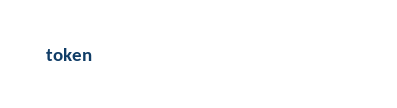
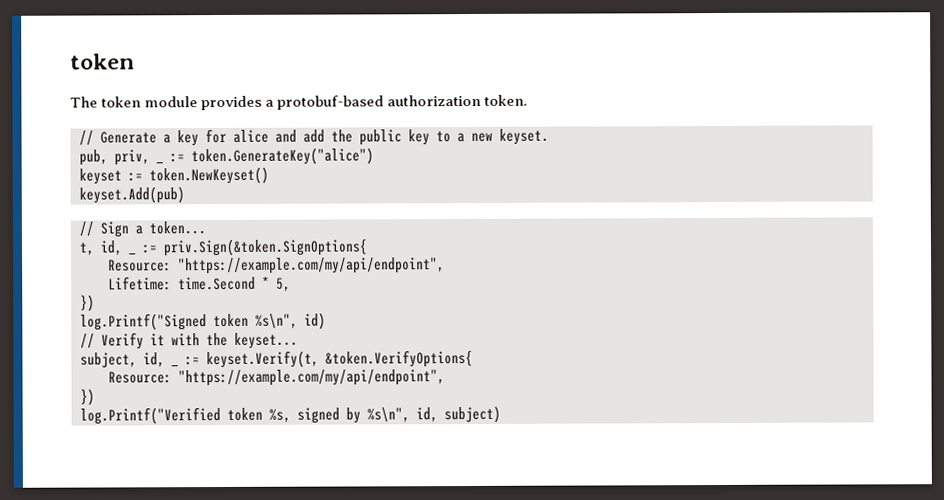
[46,48,92,61] token -> [70,53,135,70] [70,94,529,111] [79,128,549,147] [79,147,374,166] [79,166,269,185] [79,186,185,204] [79,221,206,238] [79,238,368,257] [108,257,445,275] [108,276,291,292] [80,294,95,312] [80,312,326,331] [80,332,298,350] [80,349,473,369] [108,369,445,387] [80,388,95,406] [80,405,501,425] token // The token module provides a protobuf-based authorization token. // // Generate a key for alice and add the public key to a new keyset. // pub, priv, _ := token.GenerateKey("alice") // keyset := token.NewKeyset() // keyset.Add(pub) // // Sign a token... // t, id, _ := priv.Sign(&token.SignOptions{ // Resource: "https://example.com/my/api/endpoint", // Lifetime: time.Second * 5, // }) // log.Printf("Signed token %s\n", id) // // Verify it with the keyset... // subject, id, _ := keyset.Verify(t, &token.VerifyOptions{ // Resource: "https://example.com/my/api/endpoint", // }) // log.Printf("Verified token %s, signed by %s\n", id, subject)

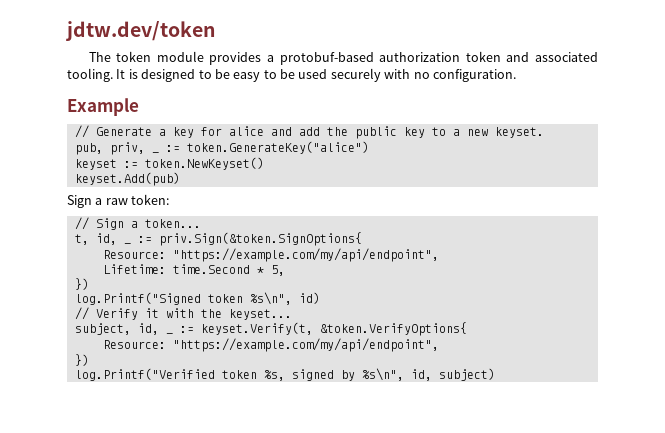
[70,53,135,70] token -> [65,21,216,41] jdtw.dev/token
[484,94,529,106] token. -> [465,51,598,62] [67,68,516,82] [67,98,139,116] token and associated tooling. It is designed to be easy to be used securely with no configuration. // Example
(185, 195) none -> [67,194,170,208] // Sign a raw token:

